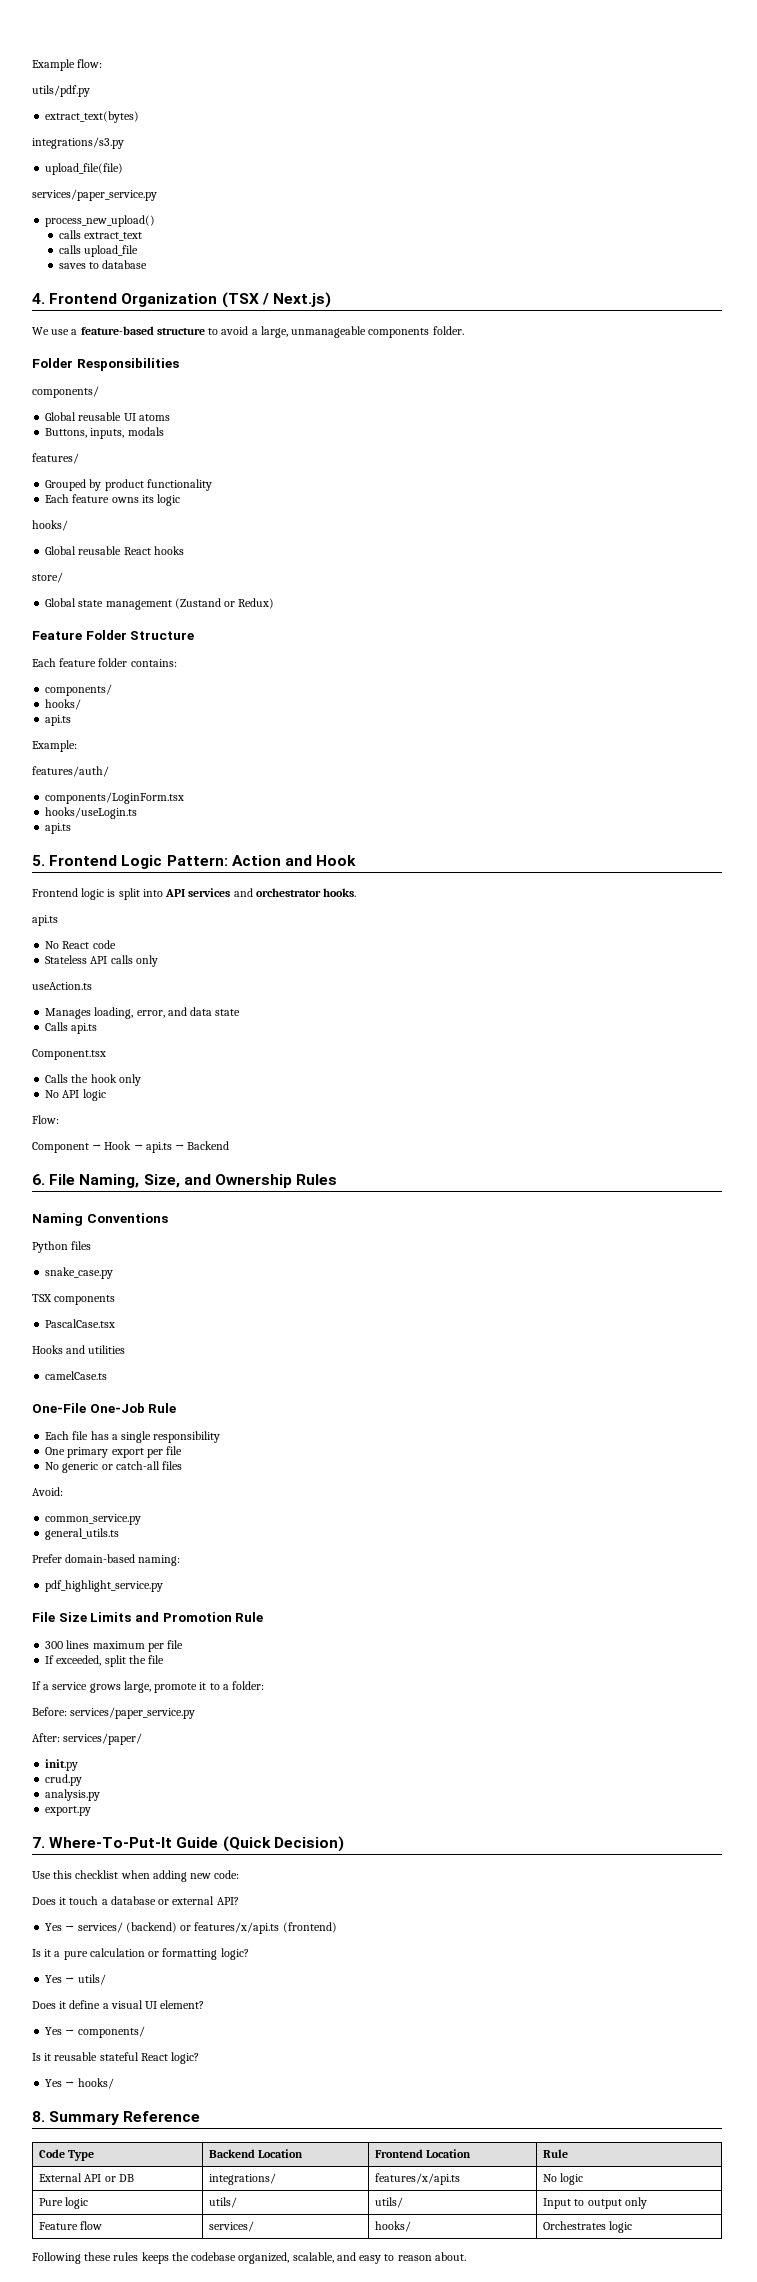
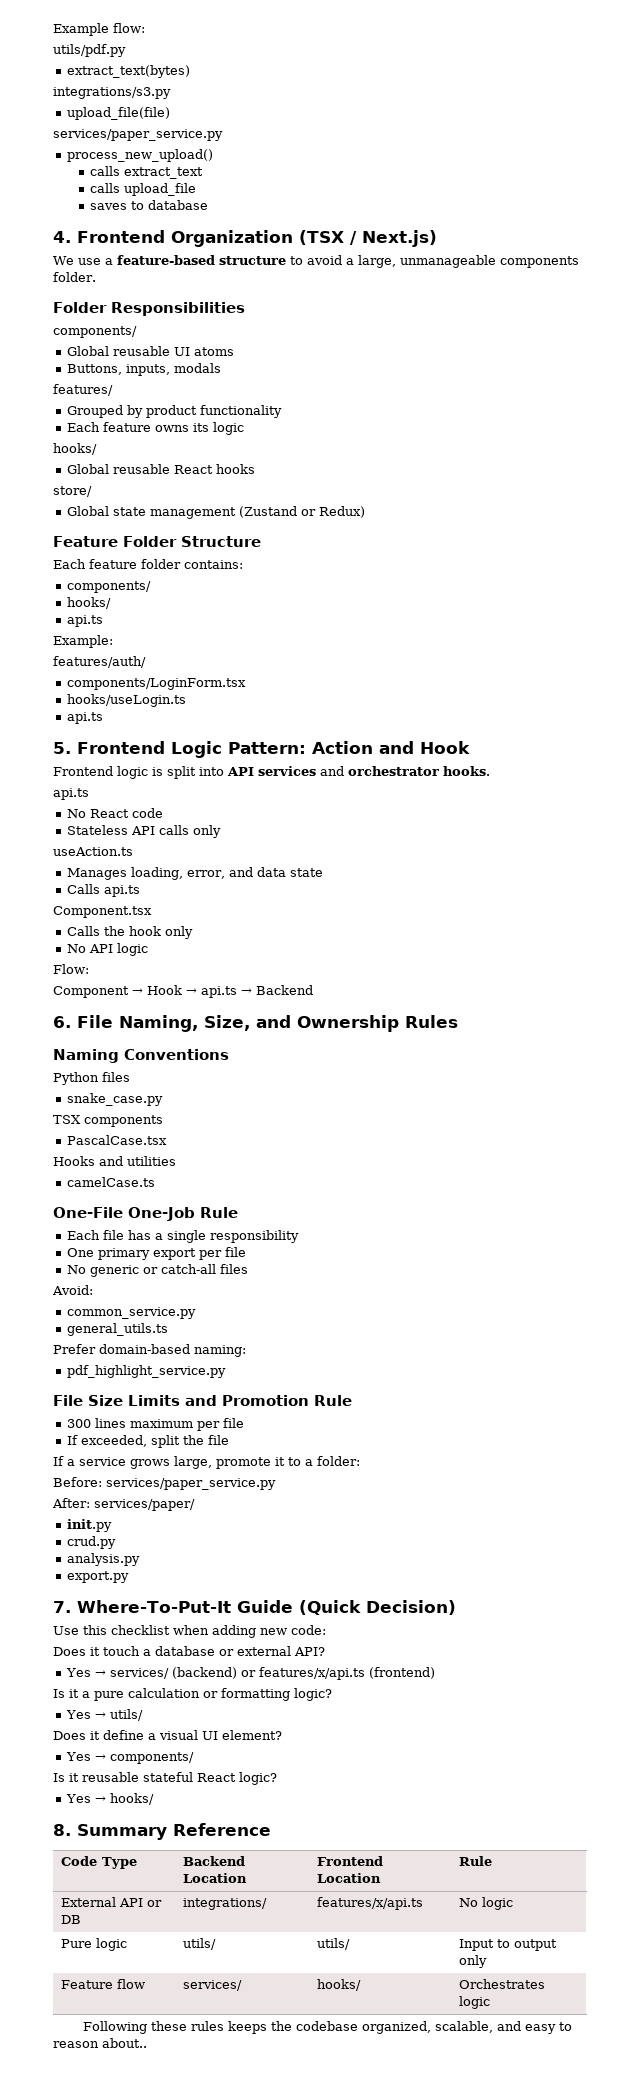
[434,2252,466,2261] about. -> [102,2038,147,2048] about..

